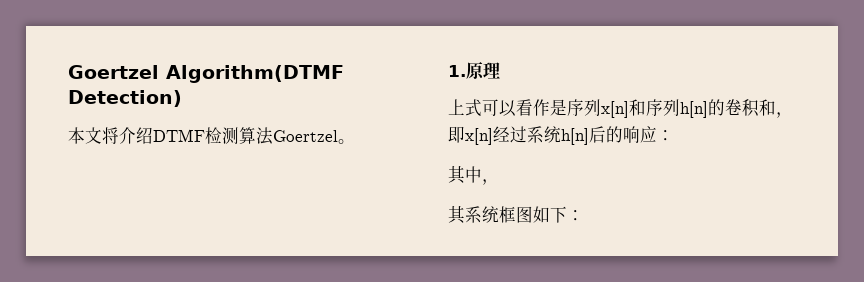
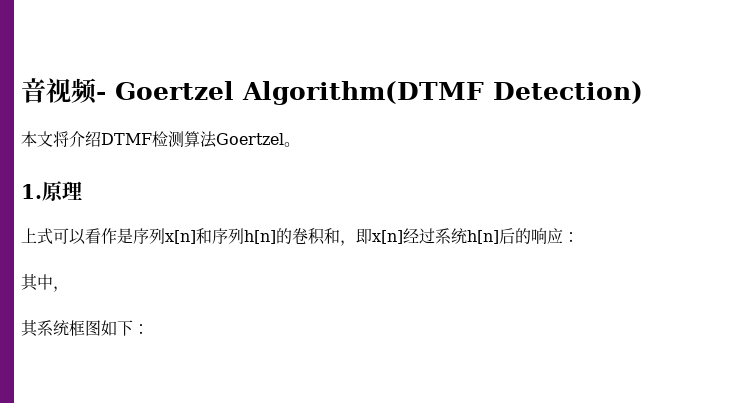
(68, 72) none -> [21,78,106,104] 音视频-

